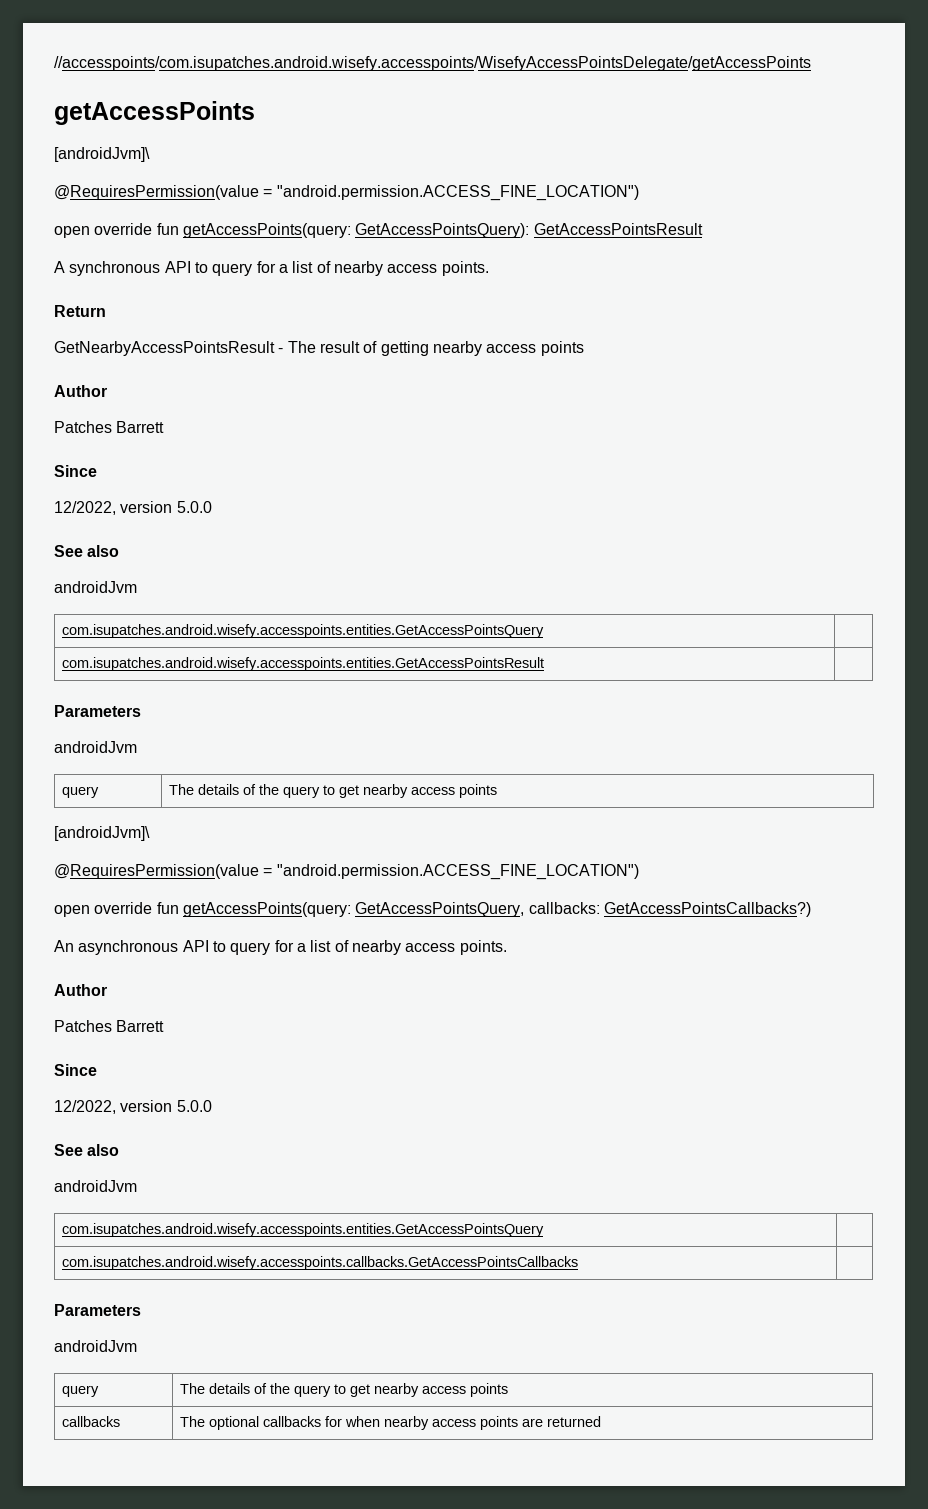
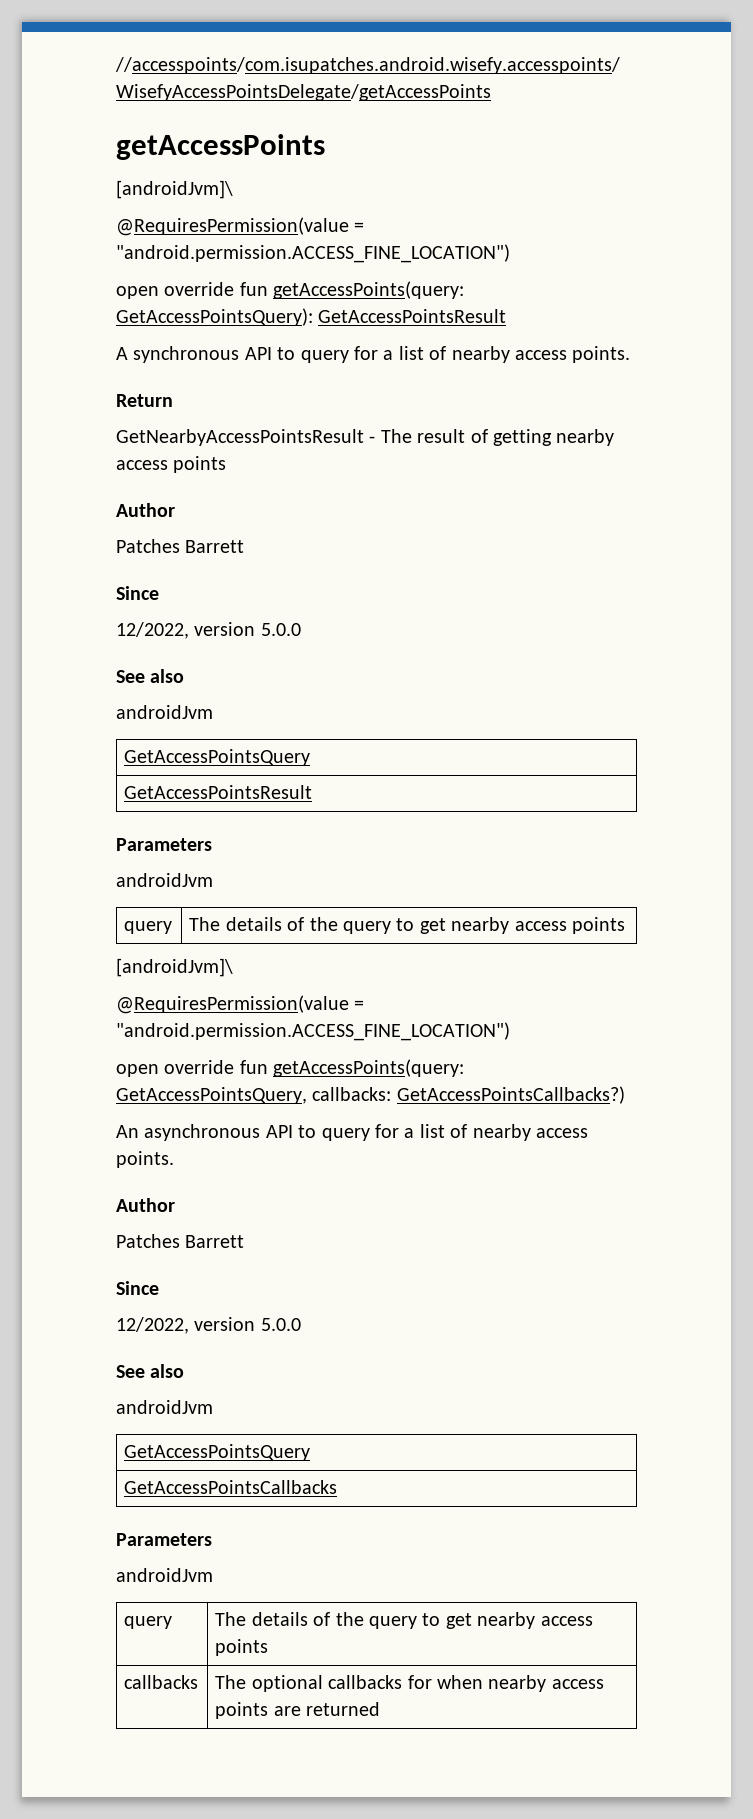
[62,624,545,638] [62,657,545,671] com.isupatches.android.wisefy.accesspoints.entities.GetAccessPointsQuery | // com.isupatches.android.wisefy.accesspoints.entities.GetAccessPointsResult | -> [124,749,311,766] [124,785,313,799] GetAccessPointsQuery // GetAccessPointsResult
[62,1223,545,1237] [62,1256,579,1270] com.isupatches.android.wisefy.accesspoints.entities.GetAccessPointsQuery | // com.isupatches.android.wisefy.accesspoints.callbacks.GetAccessPointsCallbacks | -> [124,1444,311,1461] [124,1480,338,1494] GetAccessPointsQuery // GetAccessPointsCallbacks

